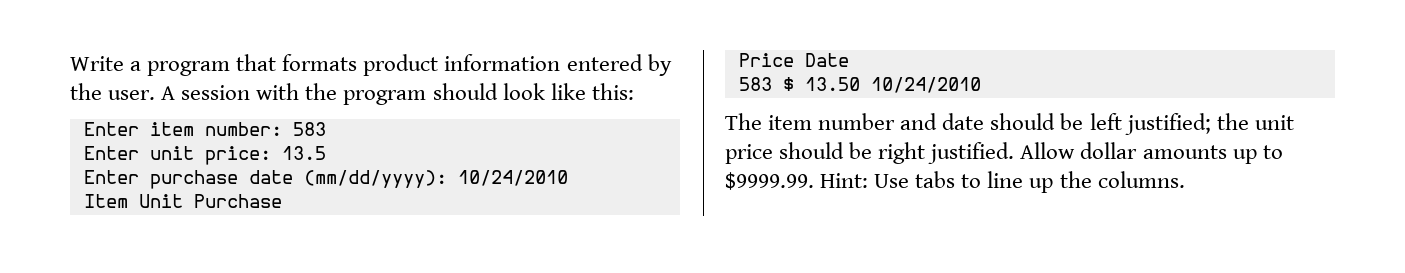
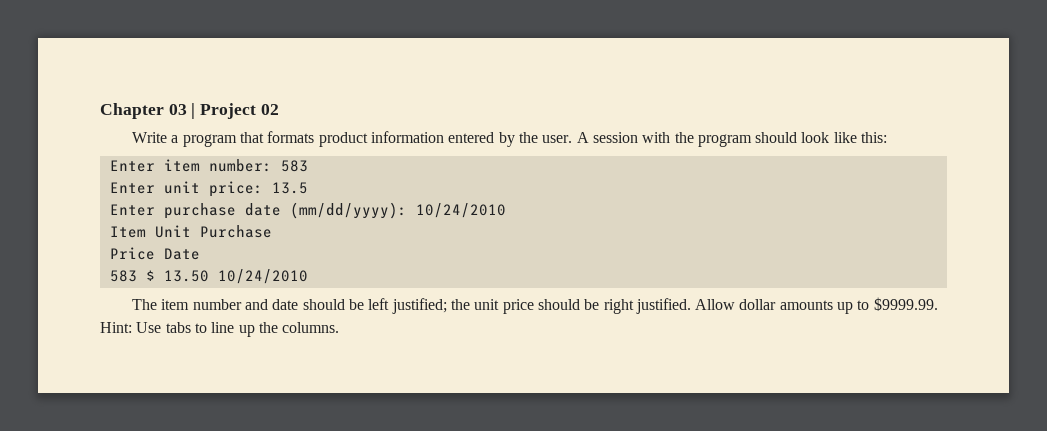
(70, 63) none -> [100,103,279,119] Chapter 03 | Project 02 //

